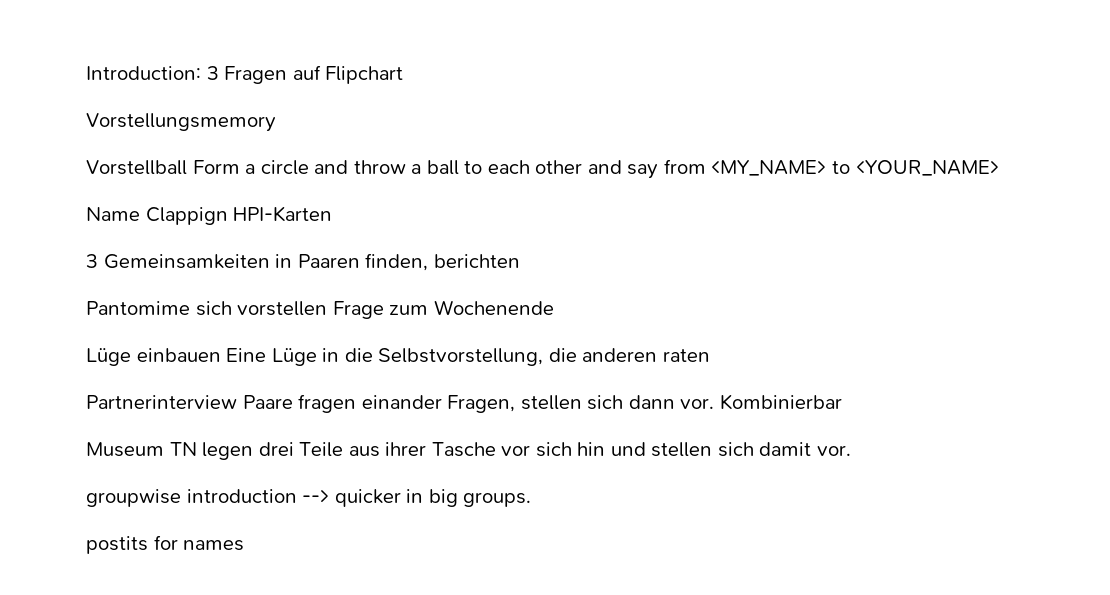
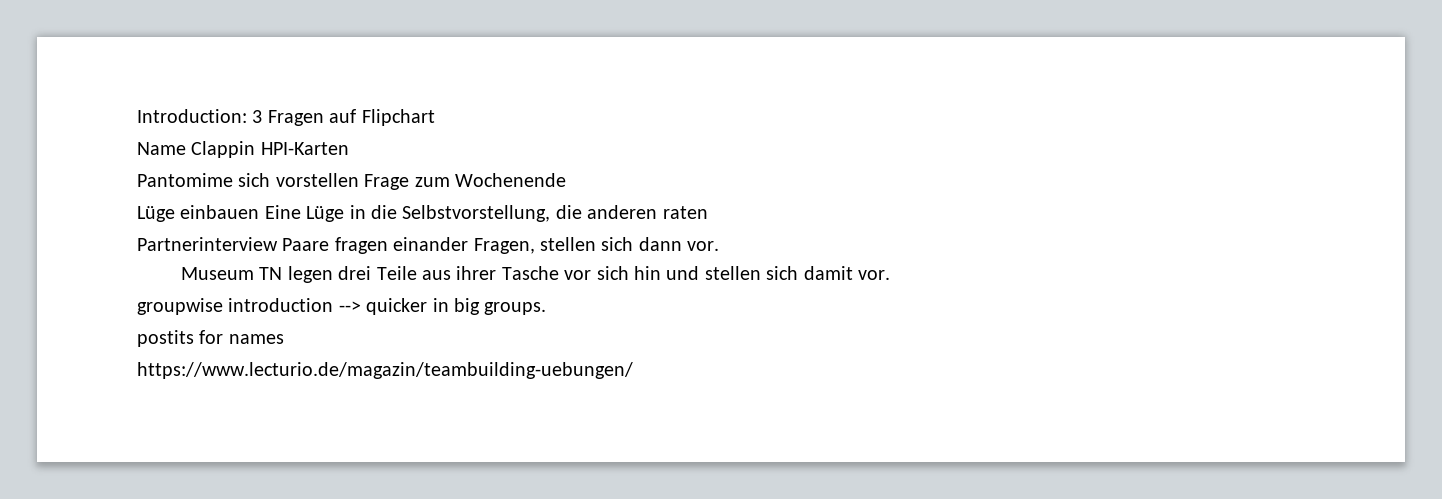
[86,113,276,132] [86,159,999,179] // Vorstellungsmemory // Vorstellball Form a circle and throw a ball to each other and say from <MY_NAME> to <YOUR_NAME> -> (435, 117) none
[145,207,228,225] Clappign -> [191,141,256,158] Clappin
[86,253,520,271] // 3 Gemeinsamkeiten in Paaren finden, berichten -> (349, 148) none
[719,394,842,410] Kombinierbar -> (720, 246) none
(245, 545) none -> [137,362,633,379] // https://www.lecturio.de/magazin/teambuilding-uebungen/

